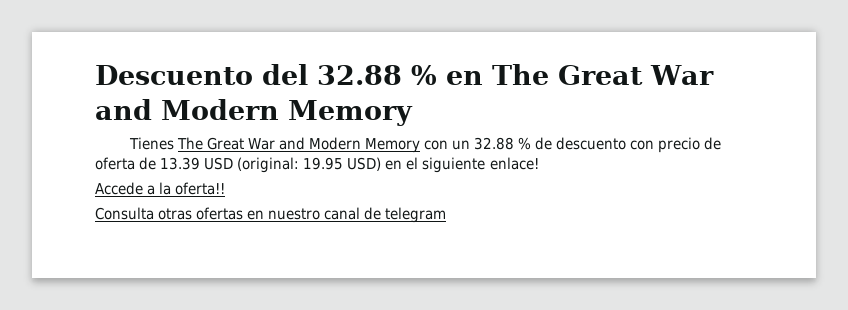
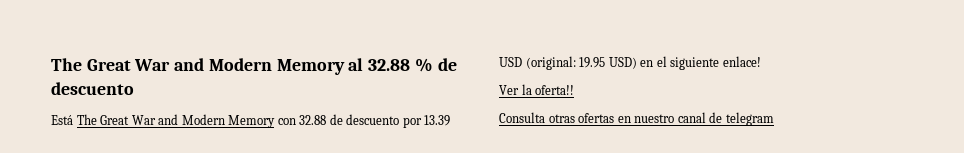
[95,64,714,85] [95,99,413,126] [128,137,174,150] Descuento del 32.88 % en The Great War and Modern Memory // Tienes -> [51,58,457,75] [51,82,134,95] [51,115,73,125] The Great War and Modern Memory al 32.88 % de descuento // Está
[451,137,722,153] [95,157,157,170] un 32.88 % de descuento con precio de oferta de -> [299,114,422,128] 32.88 de descuento por
[95,182,156,195] Accede a -> [499,85,519,95] Ver

